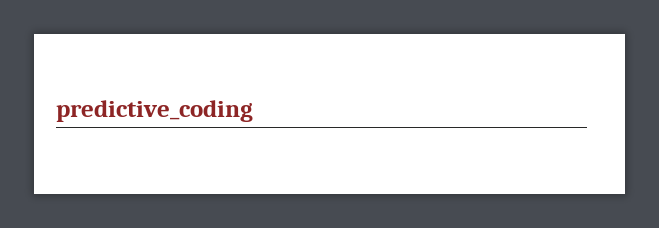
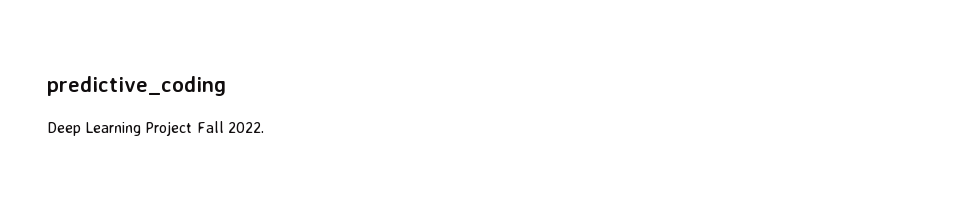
(253, 111) none -> [47,121,264,136] // Deep Learning Project Fall 2022.

